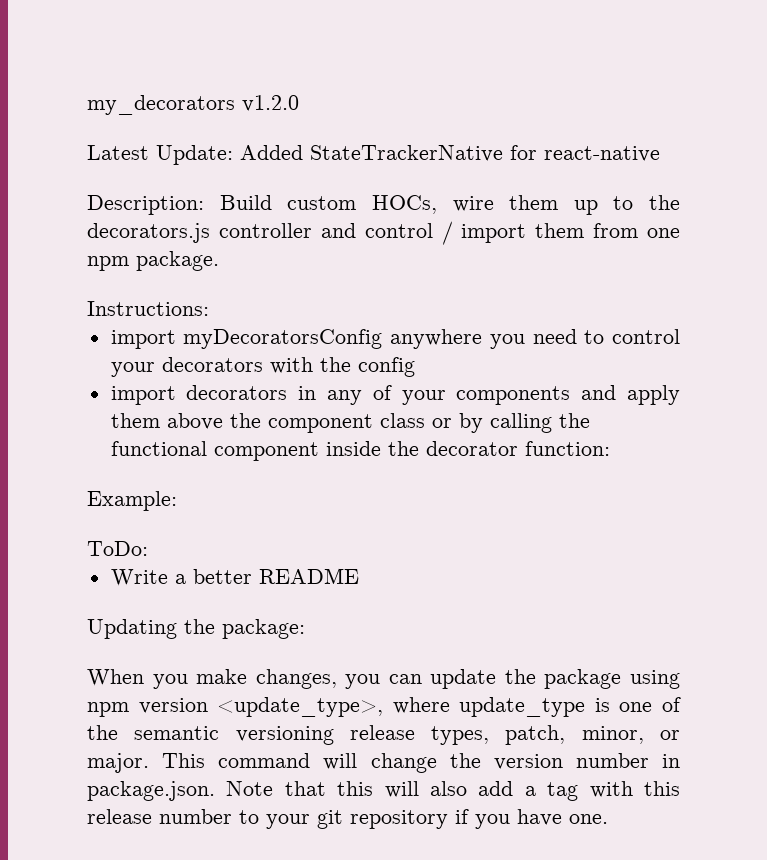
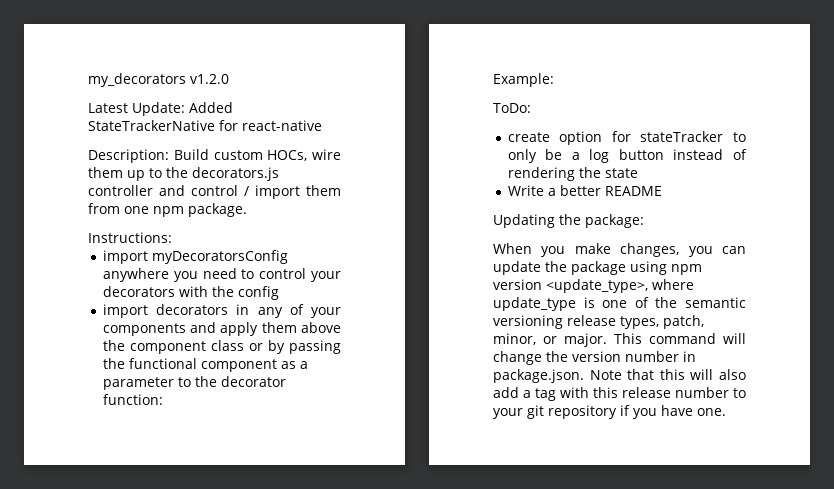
[489,413,552,433] calling -> [289,340,341,354] passing
[325,441,381,456] inside -> [280,361,308,369] [102,377,191,390] as a parameter to
(148, 548) none -> [507,131,746,145] [507,149,747,163] [507,167,638,181] // create option for stateTracker to only be a log button instead of rendering the state

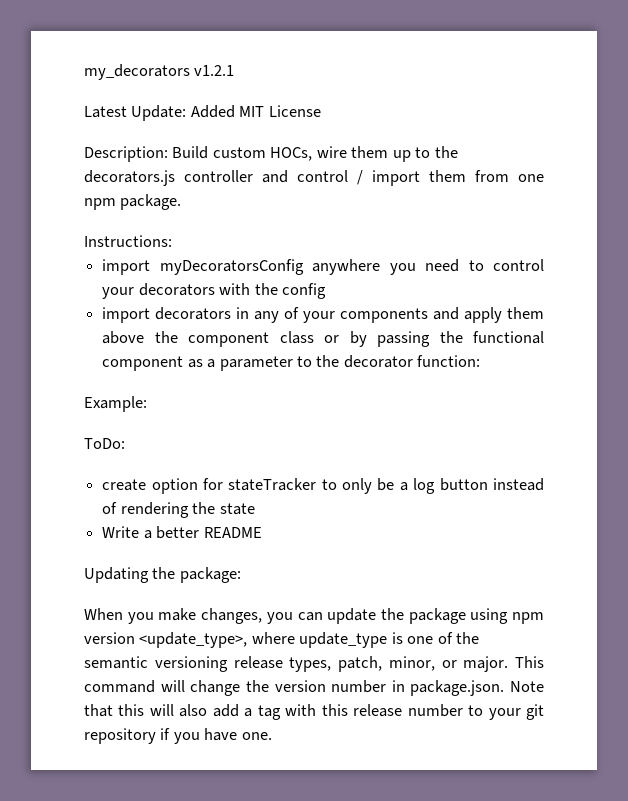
[190,74,229,84] v1.2.0 -> [194,65,235,76] v1.2.1
[88,120,322,131] StateTrackerNative for react-native -> [239,105,321,117] MIT License

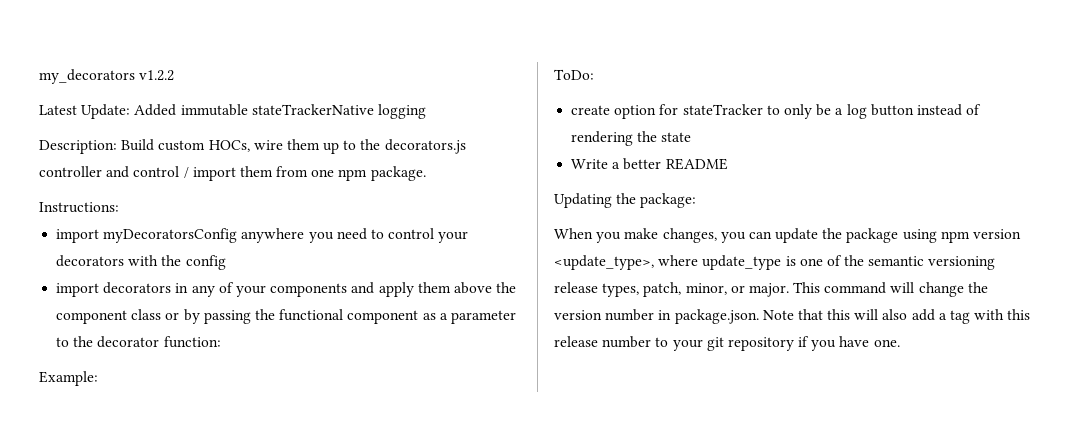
[194,65,235,76] v1.2.1 -> [139,70,175,81] v1.2.2
[239,105,321,117] MIT License -> [180,104,426,119] immutable stateTrackerNative logging

